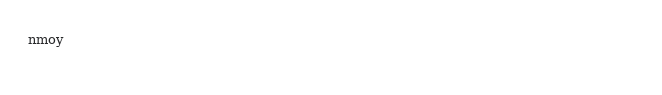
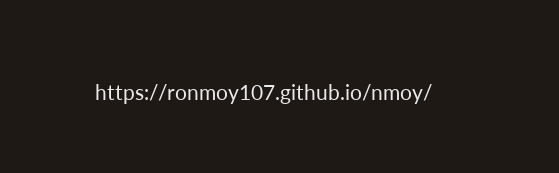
[28,37,64,47] nmoy -> [95,84,432,104] https://ronmoy107.github.io/nmoy/

